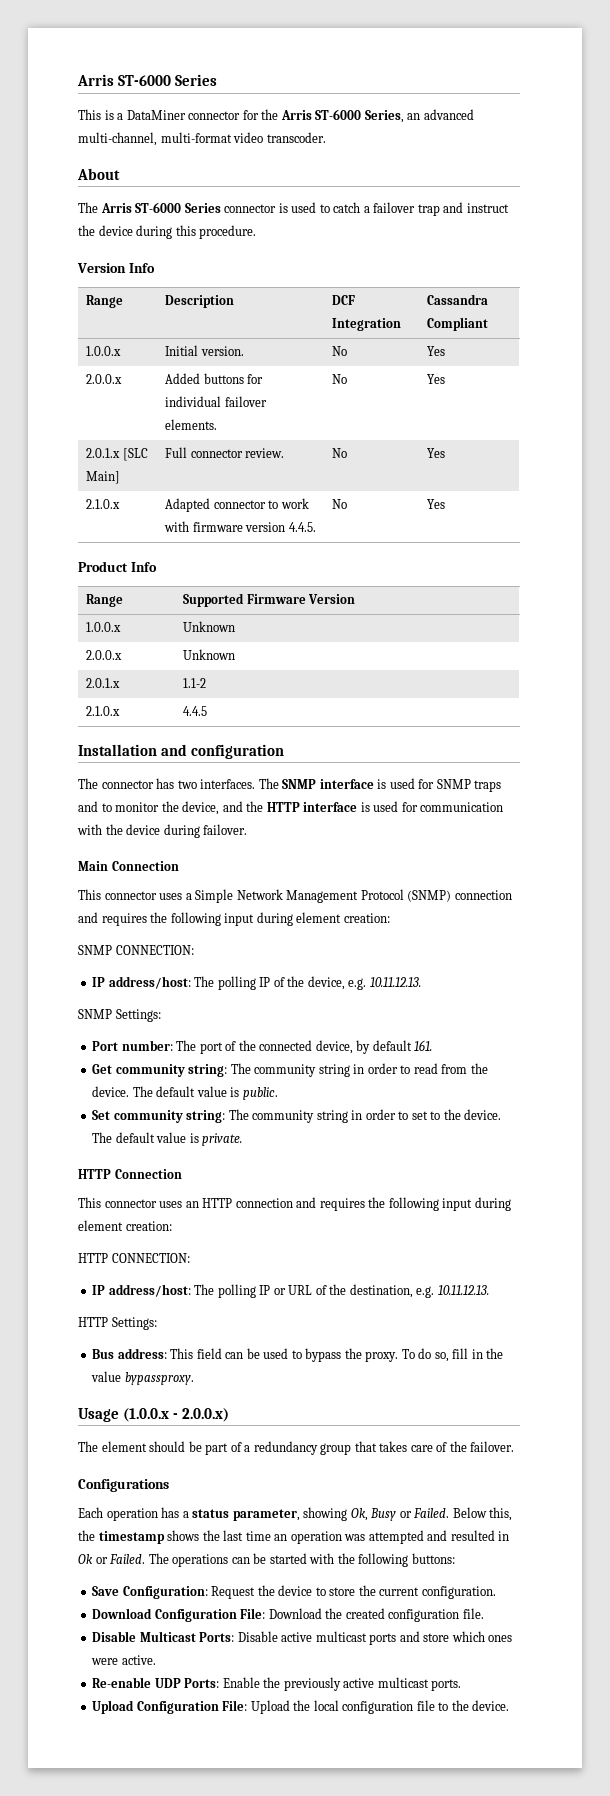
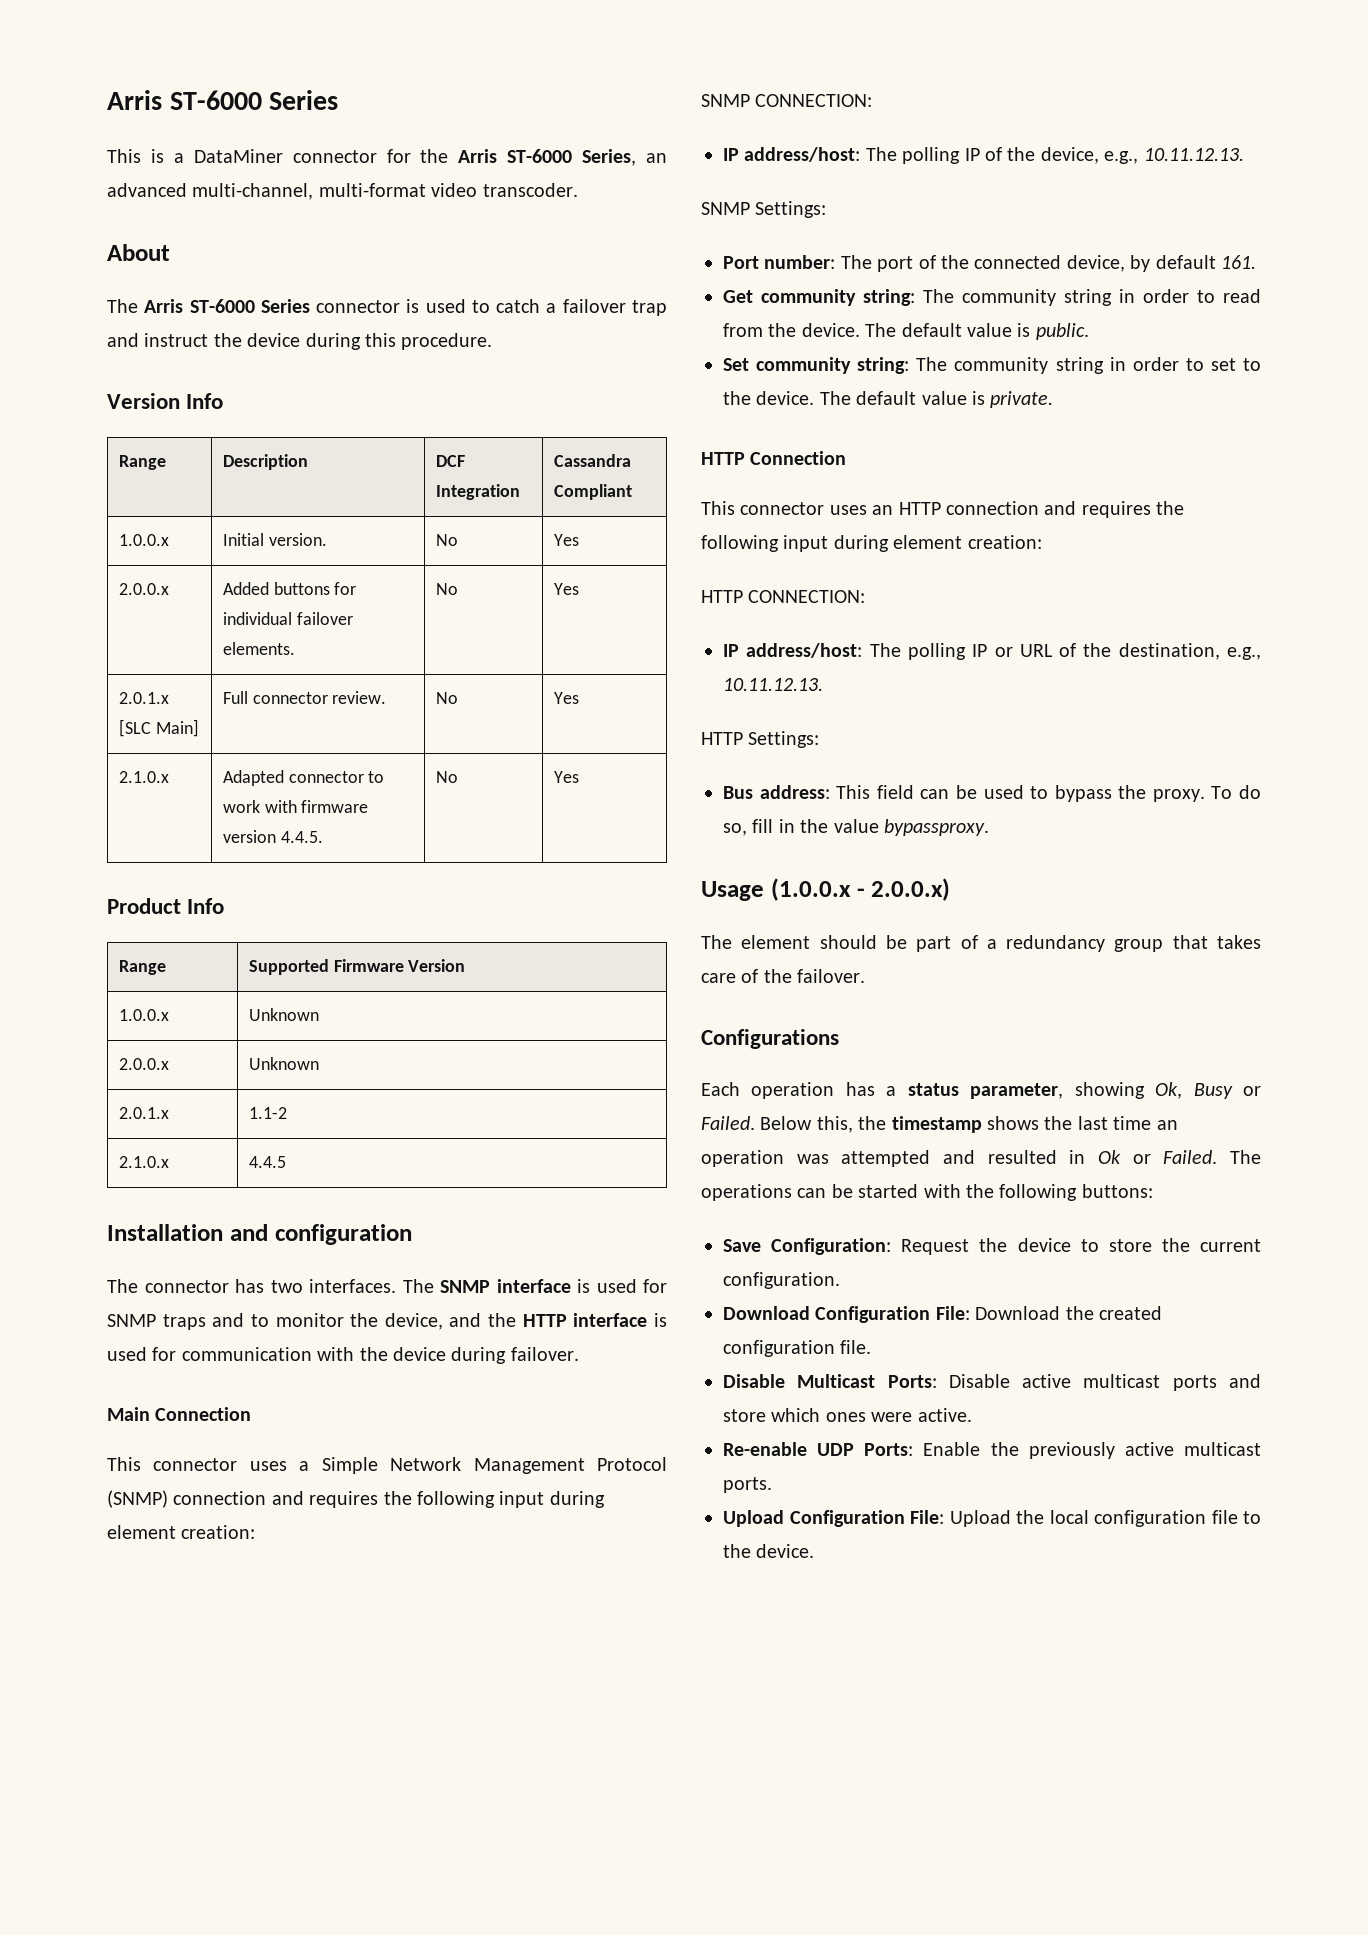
[348,978,367,990] e.g. -> [1104,151,1139,164] e.g.,
[416,1286,435,1298] e.g. -> [1227,647,1261,660] e.g.,

